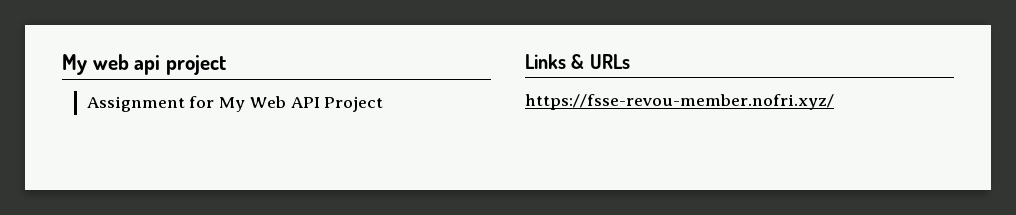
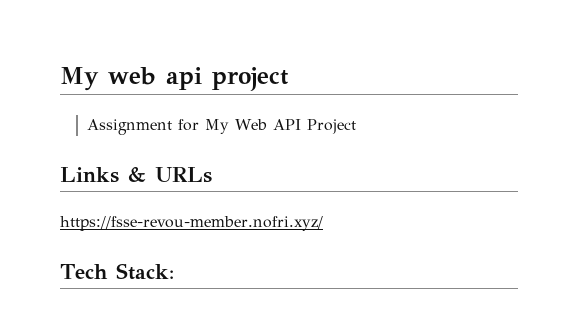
(834, 102) none -> [60,263,174,280] // Tech Stack:

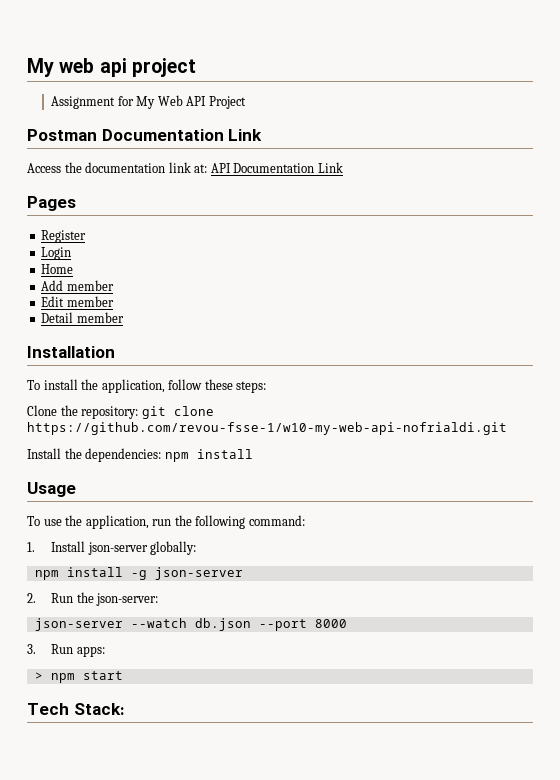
[60,167,212,183] [60,216,323,231] Links & URLs // https://fsse-revou-member.nofri.xyz/ -> [27,129,263,141] [27,162,343,173] [27,196,76,211] [41,230,87,243] [41,247,72,260] [41,264,74,274] [41,280,114,291] [41,296,114,307] [41,312,124,323] [27,346,115,358] [27,379,267,393] [27,405,214,419] [27,422,507,435] [27,448,253,462] [27,482,76,497] [27,515,305,529] [27,541,197,555] [34,567,243,580] [27,592,159,606] [34,618,347,631] [27,644,105,657] [34,671,123,683] Postman Documentation Link // Access the documentation link at: API Documentation Link // Pages // Register // Login // Home // Add member // Edit member // Detail member // Installation // To install the application, follow these steps: // Clone the repository: git clone https://github.com/revou-fsse-1/w10-my-web-api-nofrialdi.git // Install the dependencies: npm install // Usage // To use the application, run the following command: // 1. Install json-server globally: // npm install -g json-server // 2. Run the json-server: // json-server --watch db.json --port 8000 // 3. Run apps: // > npm start

